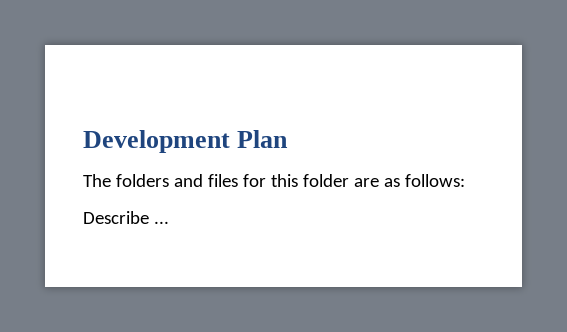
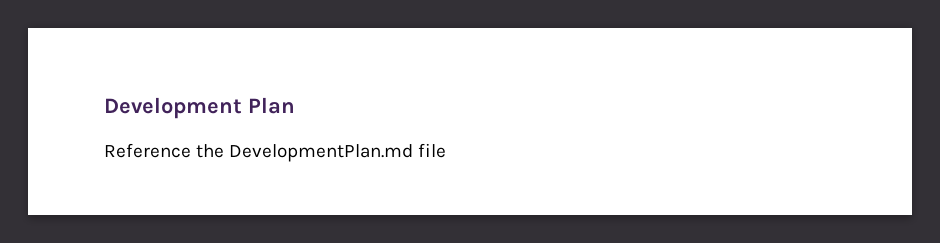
[83,174,465,187] [83,211,169,224] The folders and files for this folder are as follows: // Describe ... -> [104,143,447,162] Reference the DevelopmentPlan.md file

